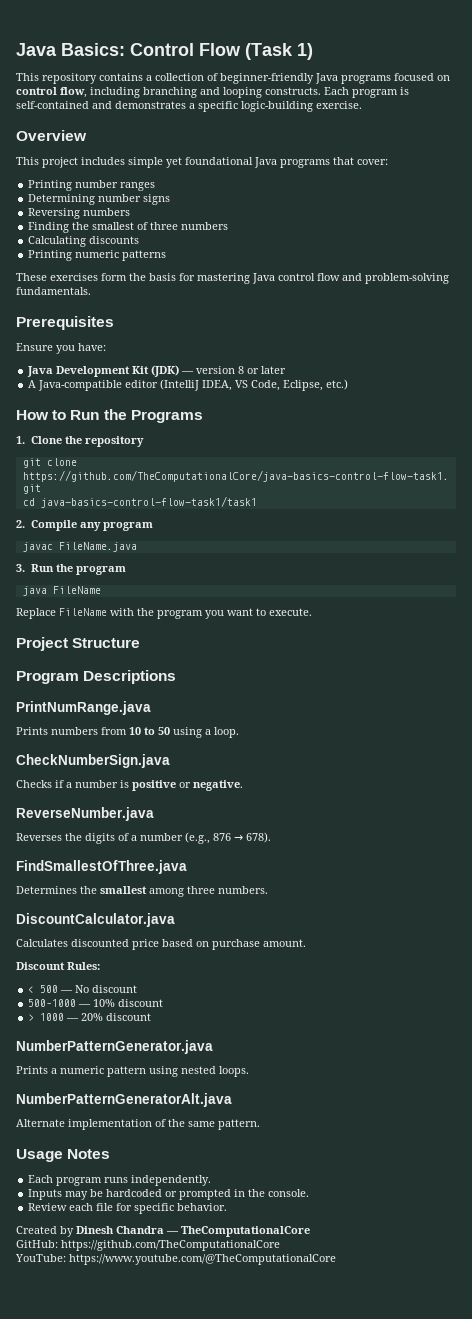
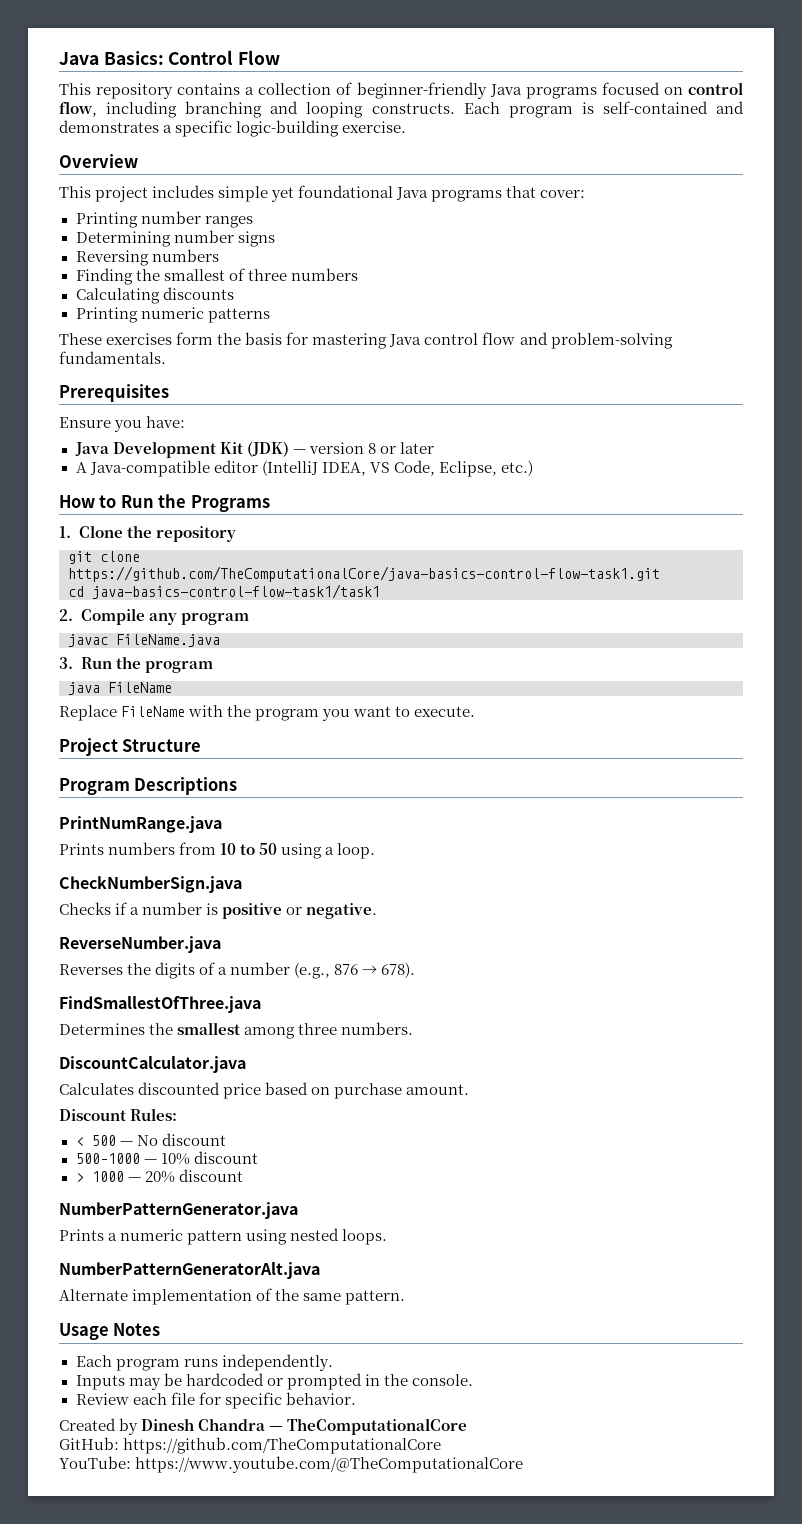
[245,43,313,60] (Task 1) -> (281, 57) none

